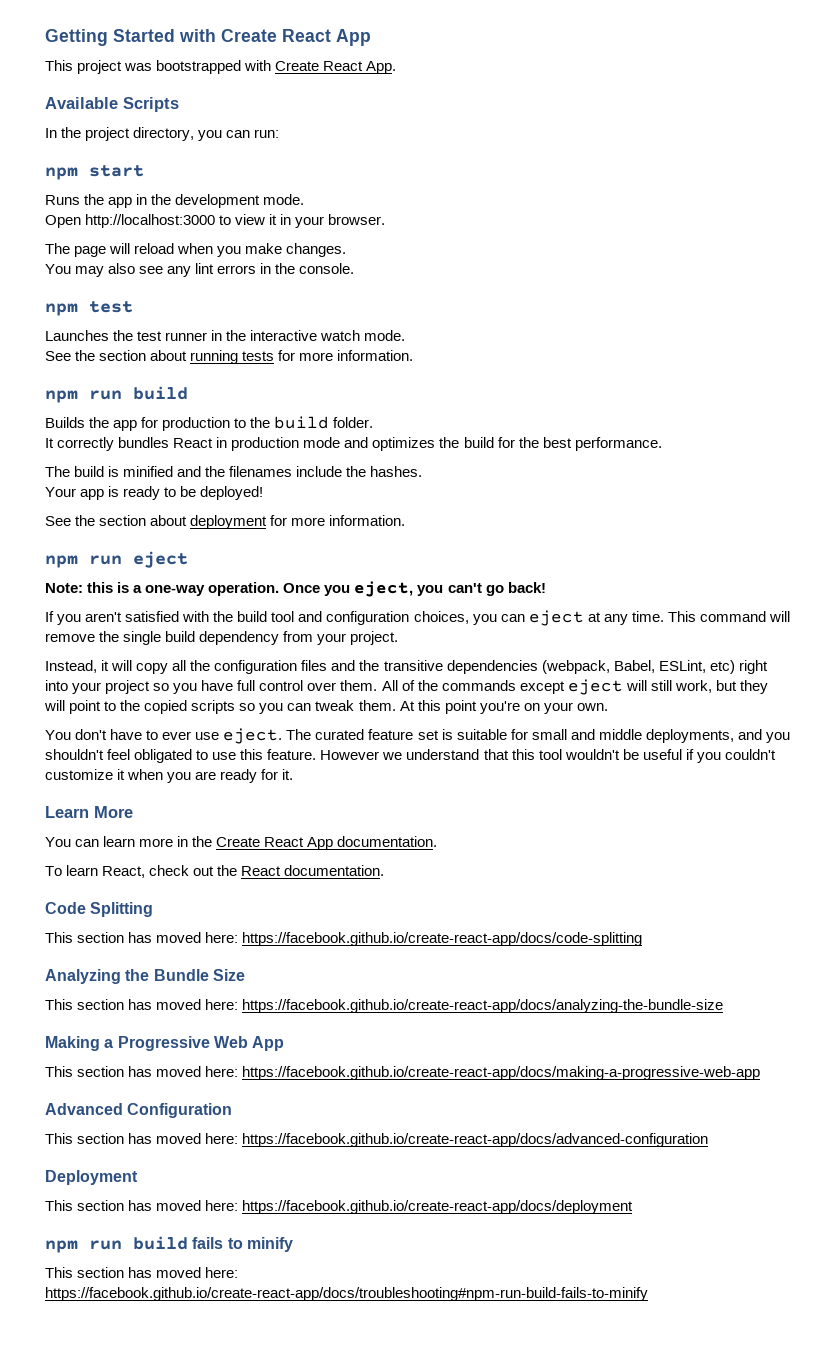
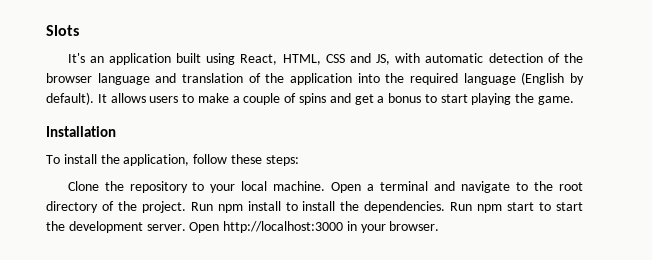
[45,29,371,46] [45,60,397,74] [45,97,179,112] [45,127,280,141] [45,165,144,180] [45,194,148,208] Getting Started with Create React App // This project was bootstrapped with Create React App. // Available Scripts // In the project directory, you can run: // npm start // Runs the app in -> [46,25,79,36] [67,53,583,65] [46,72,584,85] [46,92,575,105] [46,126,116,137] [46,154,299,166] [67,181,583,193] [46,201,583,213] Slots // It's an application built using React, HTML, CSS and JS, with automatic detection of the browser language and translation of the application into the required language (English by default). It allows users to make a couple of spins and get a bonus to start playing the game. // Installation // To install the application, follow these steps: // Clone the repository to your local machine. Open a terminal and navigate to the root directory of the project. Run npm install to install the dependencies. Run npm start to start
[263,194,305,205] mode. // -> [146,224,186,231] server.
[219,214,278,225] to view it -> (344, 227) none
[45,243,347,257] [45,263,355,277] [45,301,133,316] [45,330,406,341] [45,350,414,364] [45,386,188,403] [45,416,374,431] [45,437,662,451] [45,466,423,477] [45,486,264,500] [45,515,406,529] [45,551,188,568] [45,581,546,597] [45,610,790,626] [45,631,399,645] [45,660,768,674] [45,679,768,695] [44,700,608,714] [45,728,790,744] [45,749,776,763] [45,769,294,783] [45,806,133,818] [45,836,438,850] [45,865,385,878] [45,902,154,917] [45,932,643,946] [45,969,245,984] [45,999,724,1013] [45,1036,285,1051] [45,1066,761,1080] [45,1103,233,1118] [45,1133,709,1147] [45,1170,138,1185] [45,1200,634,1214] [45,1236,293,1253] [45,1267,239,1278] [45,1287,648,1301] // The page will reload when you make changes. // You may also see any lint errors in the console. // npm test // Launches the test runner in the interactive watch mode. // See the section about running tests for more information. // npm run build // Builds the app for production to the build folder. // It correctly bundles React in production mode and optimizes the build for the best performance. // The build is minified and the filenames include the hashes. // Your app is ready to be deployed! // See the section about deployment for more information. // npm run eject // Note: this is a one-way operation. Once you eject, you can't go back! // If you aren't satisfied with the build tool and configuration choices, you can eject at any time. This command will remove the single build dependency from your project. // Instead, it will copy all the configuration files and the transitive dependencies (webpack, Babel, ESLint, etc) right into your project so you have full control over them. All of the commands except eject will still work, but they will point to the copied scripts so you can tweak them. At this point you're on your own. // You don't have to ever use eject. The curated feature set is suitable for small and middle deployments, and you shouldn't feel obligated to use this feature. However we understand that this tool wouldn't be useful if you couldn't customize it when you are ready for it. // Learn More // You can learn more in the Create React App documentation. // To learn React, check out the React documentation. // Code Splitting // This section has moved here: https://facebook.github.io/create-react-app/docs/code-splitting // Analyzing the Bundle Size // This section has moved here: https://facebook.github.io/create-react-app/docs/analyzing-the-bundle-size // Making a Progressive Web App // This section has moved here: https://facebook.github.io/create-react-app/docs/making-a-progressive-web-app // Advanced Configuration // This section has moved here: https://facebook.github.io/create-react-app/docs/advanced-configuration // Deployment // This section has moved here: https://facebook.github.io/create-react-app/docs/deployment // npm run build fails to minify // This section has moved here: https://facebook.github.io/create-react-app/docs/troubleshooting#npm-run-build-fails-to-minify -> (440, 226) none

